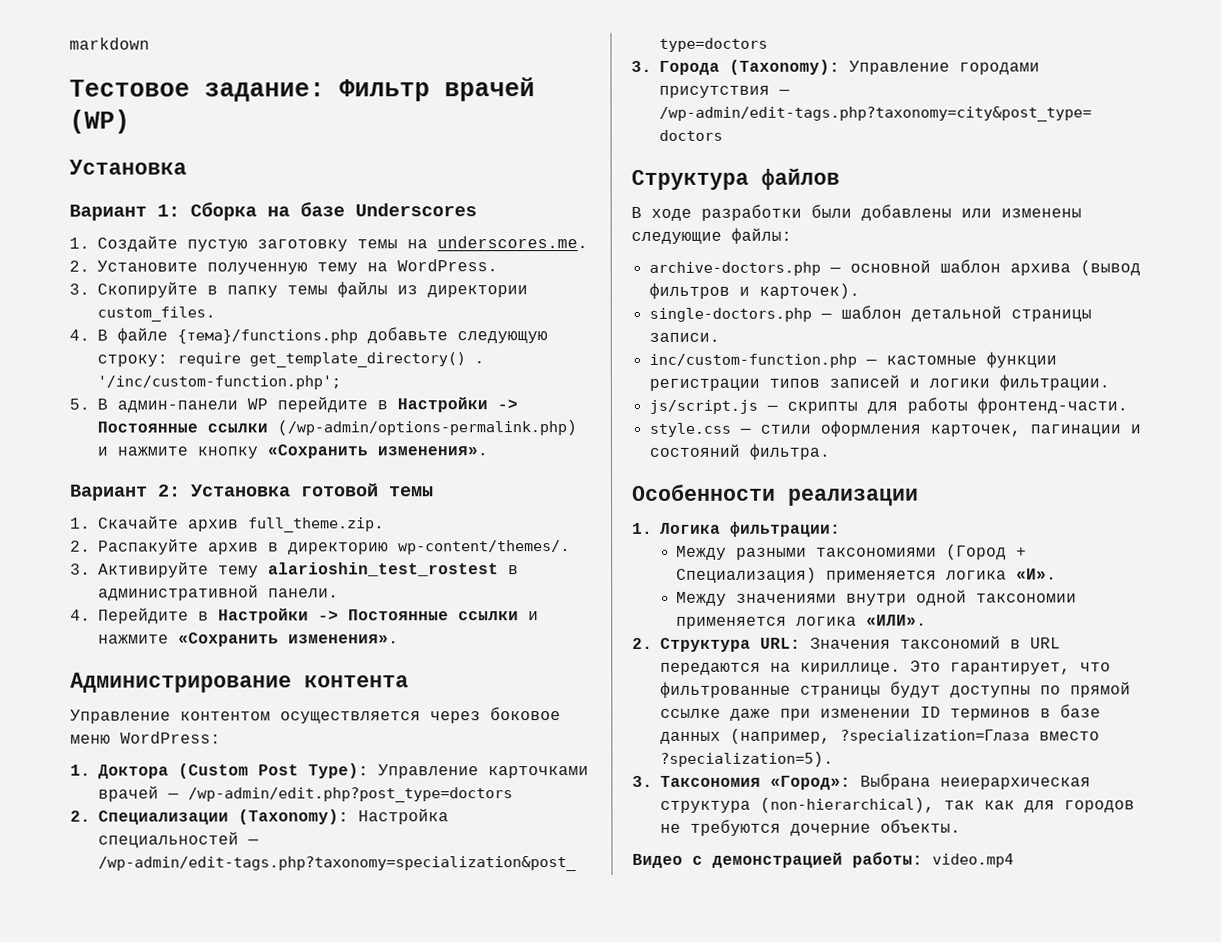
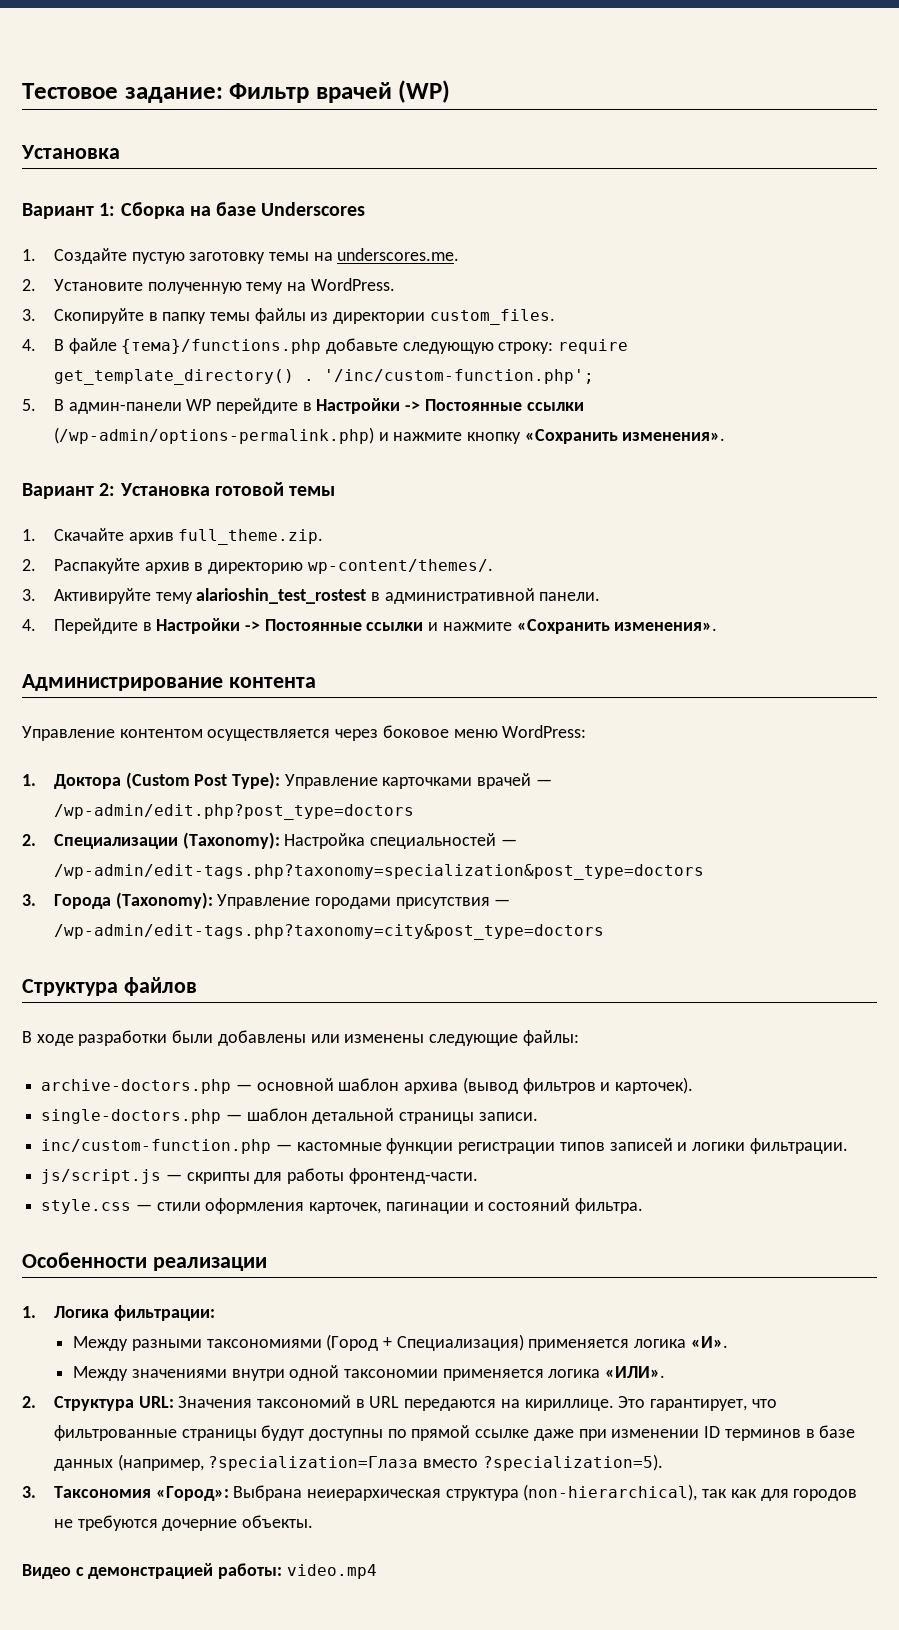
[69,37,150,50] markdown // -> (22, 91) none

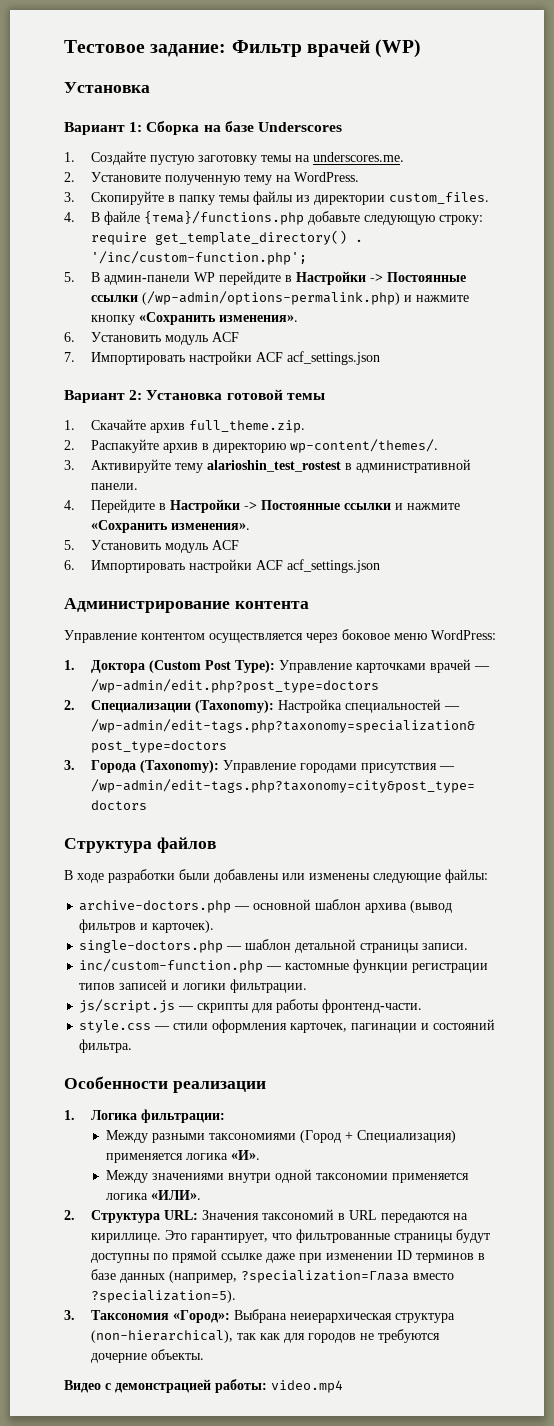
(726, 436) none -> [64,332,239,345] [64,351,380,365] // 6. Установить модуль ACF // 7. Импортировать настройки ACF acf_settings.json
(718, 626) none -> [64,540,239,553] [64,559,380,573] // 5. Установить модуль ACF // 6. Импортировать настройки ACF acf_settings.json

